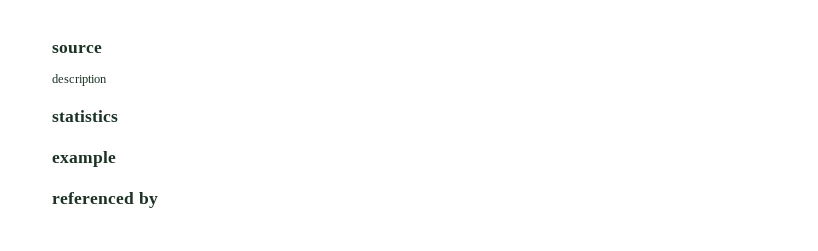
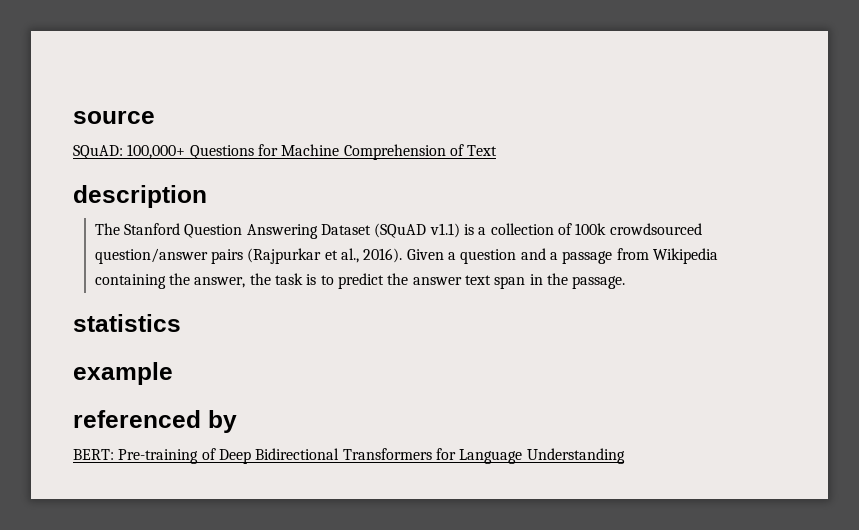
[52,74,107,86] [52,110,118,122] [52,151,116,167] [52,192,158,208] description // statistics // example // referenced by -> [73,144,498,160] [73,185,207,208] [94,223,702,239] [94,248,718,264] [94,273,626,289] [73,314,181,332] [73,362,173,385] [73,410,237,433] [73,448,625,464] SQuAD: 100,000+ Questions for Machine Comprehension of Text // description // The Stanford Question Answering Dataset (SQuAD v1.1) is a collection of 100k crowdsourced question/answer pairs (Rajpurkar et al., 2016). Given a question and a passage from Wikipedia containing the answer, the task is to predict the answer text span in the passage. // statistics // example // referenced by // BERT: Pre-training of Deep Bidirectional Transformers for Language Understanding

